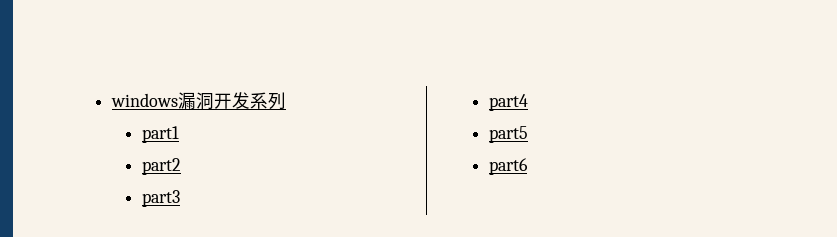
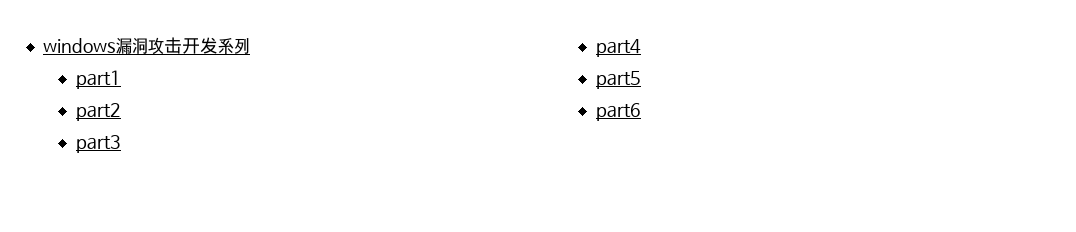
(215, 100) none -> [147,37,182,55] 攻击

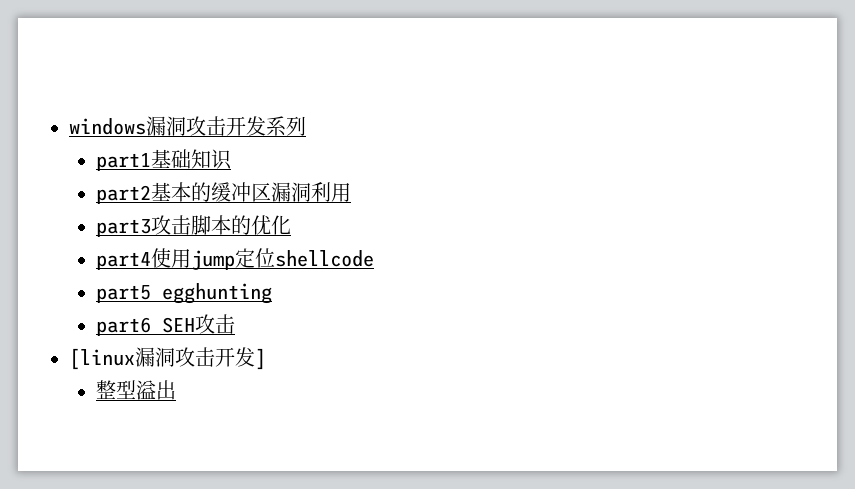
(121, 79) none -> [151,149,233,170] 基础知识
[75,135,121,153] [595,39,641,57] // part3 // part4 -> [151,182,352,202] [96,215,292,237] [96,248,375,270] 基本的缓冲区漏洞利用 // part3攻击脚本的优化 // part4使用jump定位shellcode
(641, 80) none -> [162,283,273,304] egghunting
(641, 112) none -> [162,314,236,334] [69,347,266,370] [96,380,177,400] SEH攻击 // [linux漏洞攻击开发] // 整型溢出

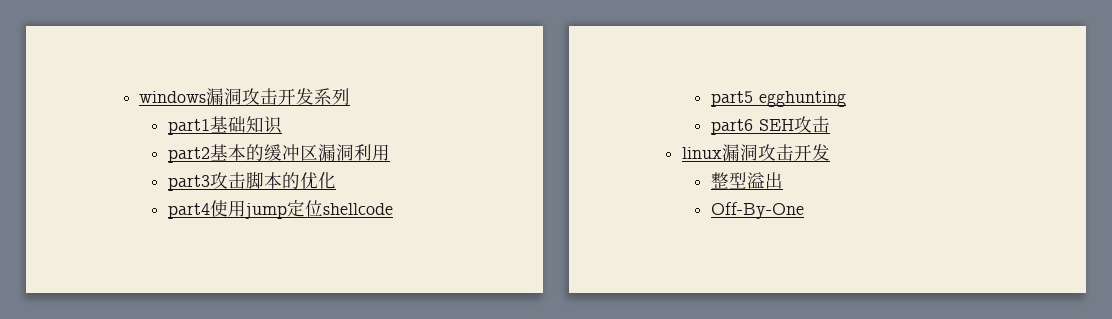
[69,347,266,370] [linux漏洞攻击开发] -> [682,144,831,161] linux漏洞攻击开发
(177, 390) none -> [711,202,805,219] // Off-By-One

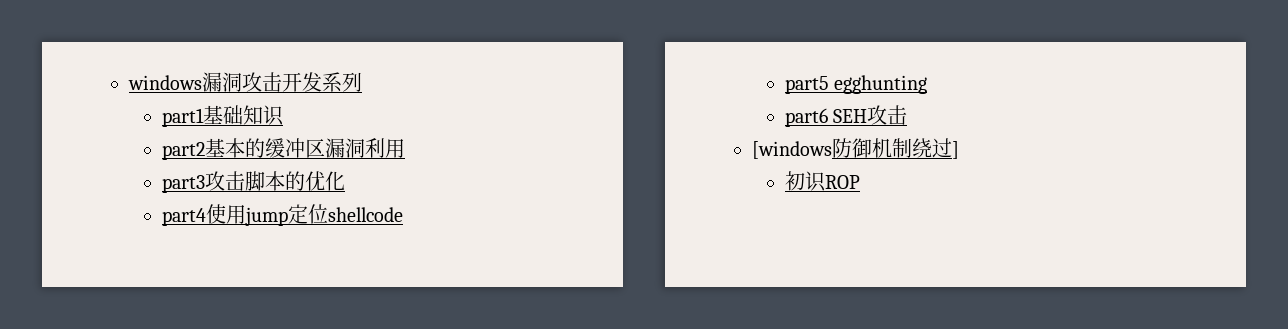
[682,144,831,161] [711,172,784,189] [711,202,805,219] linux漏洞攻击开发 // 整型溢出 // Off-By-One -> [752,138,959,159] [784,171,860,192] [windows防御机制绕过] // 初识ROP

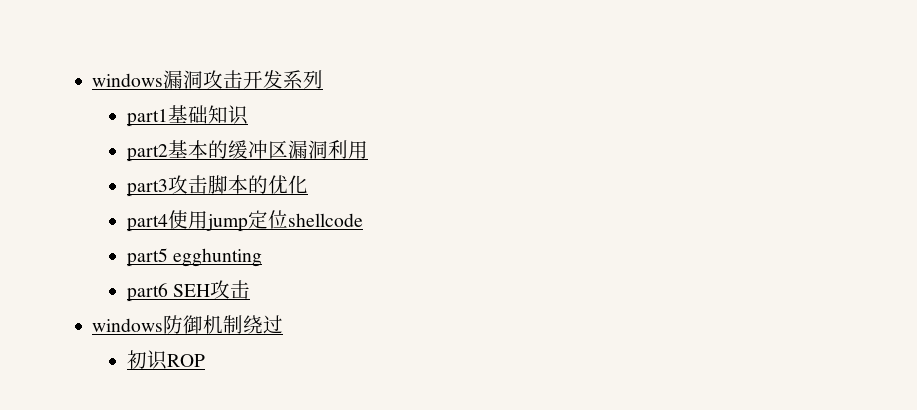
[752,141,832,159] [windows -> [92,318,164,332] windows
[952,141,959,159] ] -> (284, 324) none

